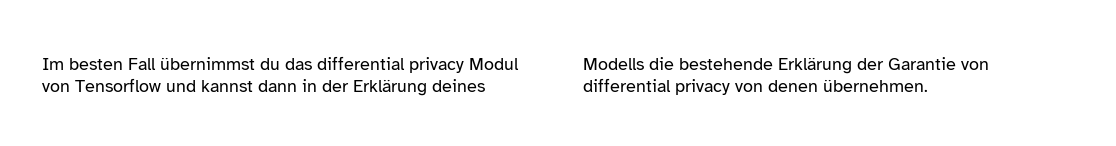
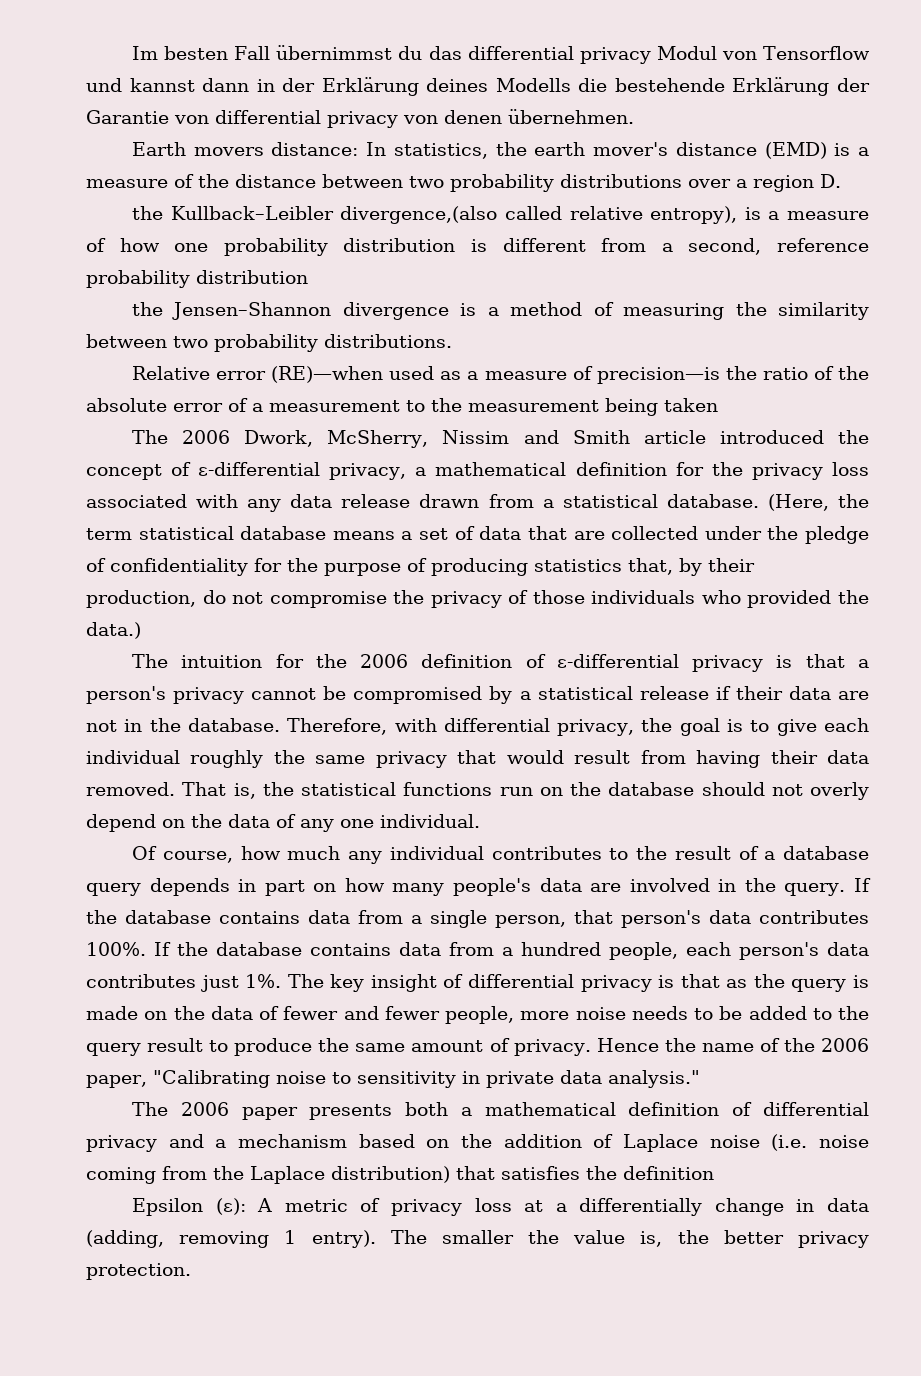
(928, 85) none -> [131,142,869,159] [86,174,841,192] [131,206,869,224] [86,238,870,256] [86,270,308,288] [131,302,870,320] [86,334,452,352] [131,366,870,384] [86,398,718,416] [131,430,869,448] [86,462,869,480] [86,494,869,512] [86,526,870,544] [86,558,755,576] [86,590,869,608] [86,622,141,639] [131,654,869,672] [86,686,870,704] [86,718,870,736] [86,750,869,768] [86,782,869,800] [86,814,480,832] [131,846,869,864] [86,878,871,896] [86,910,869,928] [86,942,869,960] [86,974,869,992] [86,1006,869,1024] [86,1038,869,1056] [86,1070,700,1088] [131,1102,869,1120] [86,1134,869,1152] [86,1166,714,1184] [131,1198,870,1216] [86,1230,869,1248] [86,1263,191,1280] // Earth movers distance: In statistics, the earth mover's distance (EMD) is a measure of the distance between two probability distributions over a region D. // the Kullback–Leibler divergence,(also called relative entropy), is a measure of how one probability distribution is different from a second, reference probability distribution // the Jensen–Shannon divergence is a method of measuring the similarity between two probability distributions. // Relative error (RE)—when used as a measure of precision—is the ratio of the absolute error of a measurement to the measurement being taken // The 2006 Dwork, McSherry, Nissim and Smith article introduced the concept of ε-differential privacy, a mathematical definition for the privacy loss associated with any data release drawn from a statistical database. (Here, the term statistical database means a set of data that are collected under the pledge of confidentiality for the purpose of producing statistics that, by their production, do not compromise the privacy of those individuals who provided the data.) // The intuition for the 2006 definition of ε-differential privacy is that a person's privacy cannot be compromised by a statistical release if their data are not in the database. Therefore, with differential privacy, the goal is to give each individual roughly the same privacy that would result from having their data removed. That is, the statistical functions run on the database should not overly depend on the data of any one individual. // Of course, how much any individual contributes to the result of a database query depends in part on how many people's data are involved in the query. If the database contains data from a single person, that person's data contributes 100%. If the database contains data from a hundred people, each person's data contributes just 1%. The key insight of differential privacy is that as the query is made on the data of fewer and fewer people, more noise needs to be added to the query result to produce the same amount of privacy. Hence the name of the 2006 paper, "Calibrating noise to sensitivity in private data analysis." // The 2006 paper presents both a mathematical definition of differential privacy and a mechanism based on the addition of Laplace noise (i.e. noise coming from the Laplace distribution) that satisfies the definition // Epsilon (ε): A metric of privacy loss at a differentially change in data (adding, removing 1 entry). The smaller the value is, the better privacy protection.

